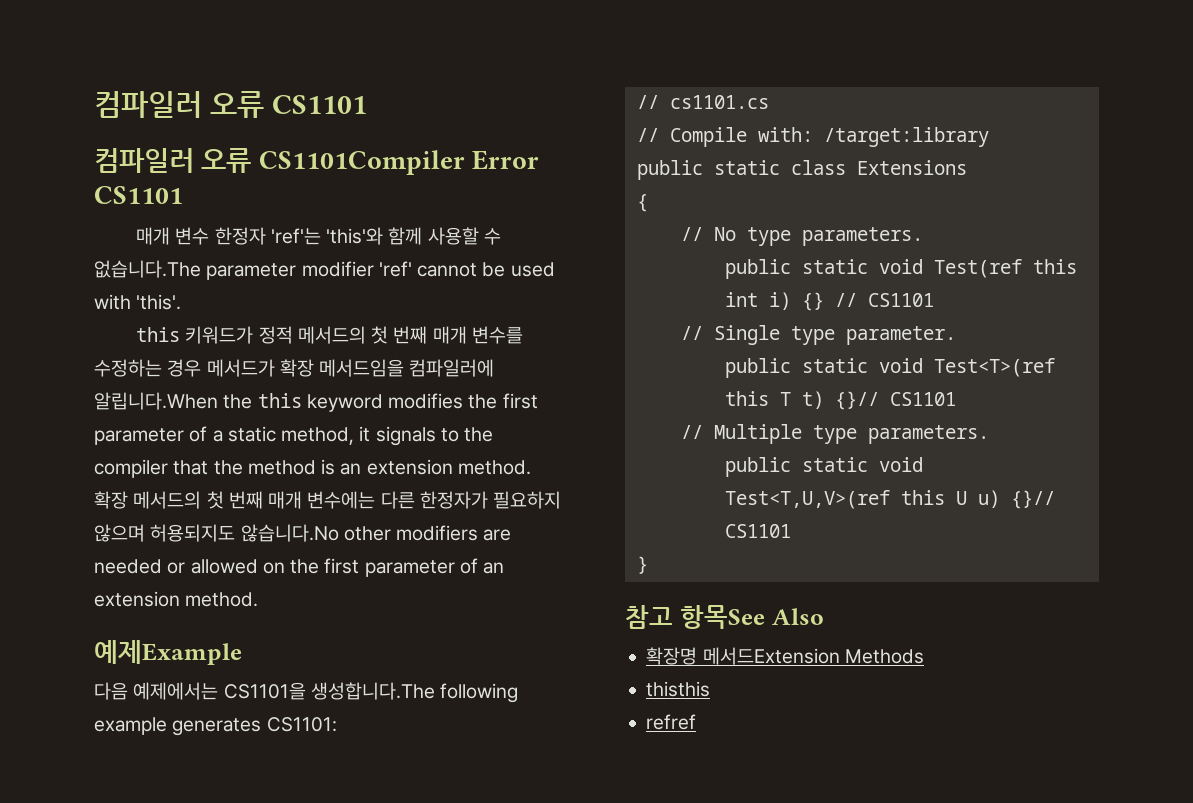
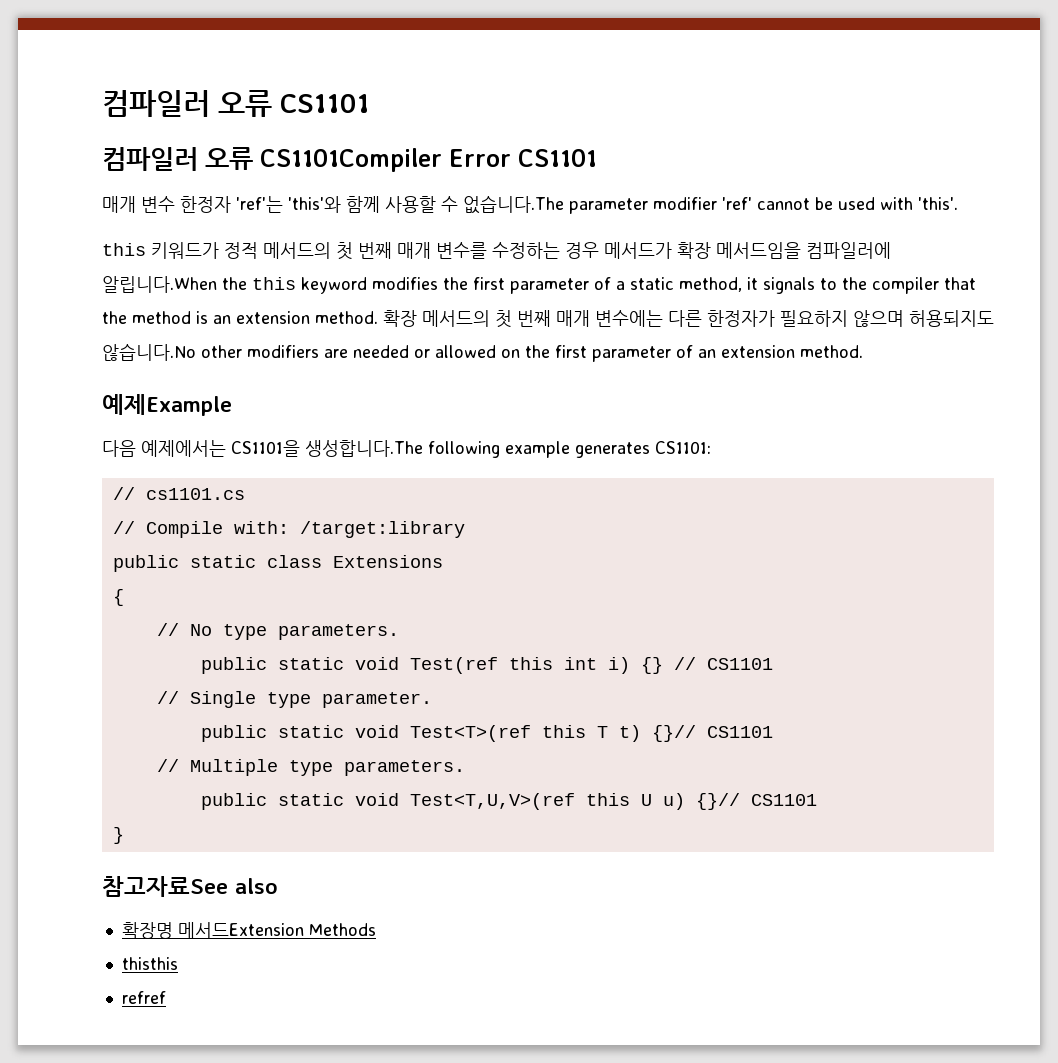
[625,605,824,629] 참고 항목See Also -> [102,876,278,897] 참고자료See also

